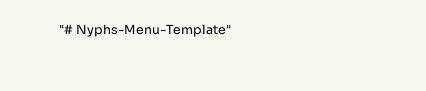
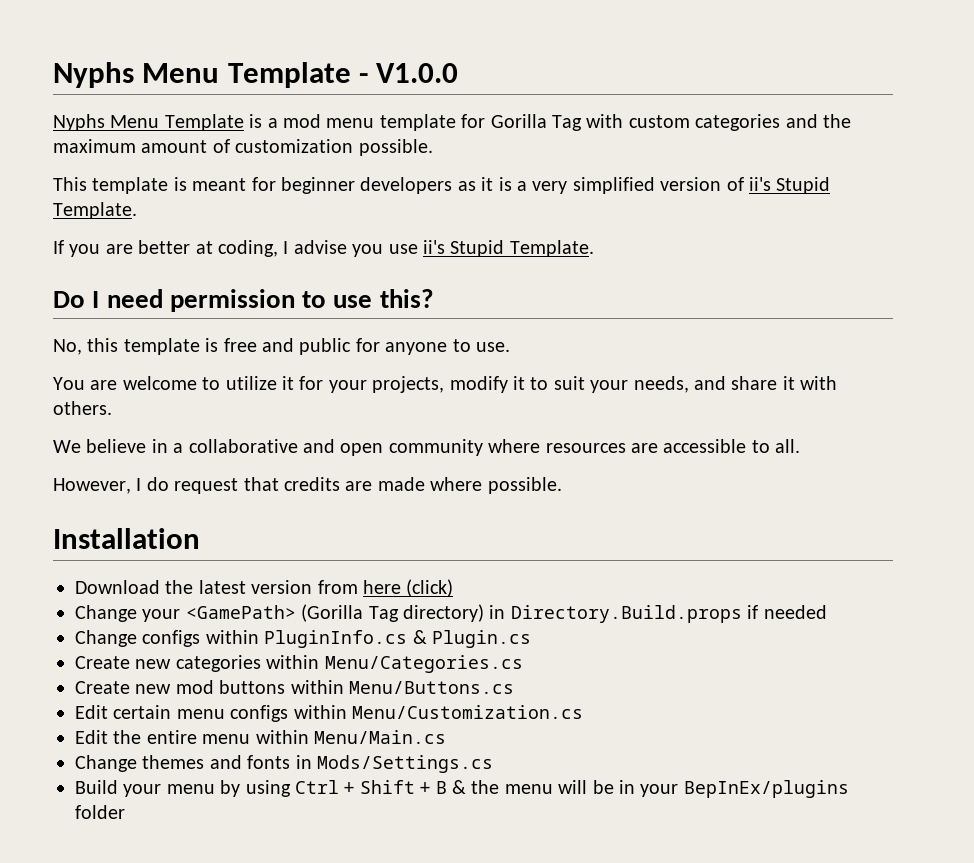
[59,24,232,37] "# Nyphs-Menu-Template" -> [53,62,459,88] [53,114,851,131] [53,139,433,156] [53,177,831,194] [53,202,137,219] [53,240,594,257] [53,289,434,312] [53,338,510,355] [53,376,838,393] [53,401,112,415] [53,439,801,456] [53,477,562,494] [53,528,200,549] [75,579,454,597] [75,604,827,623] [75,630,531,648] [75,655,523,673] [75,680,514,694] [75,705,583,722] [75,730,446,744] [75,755,493,773] [75,780,849,798] [75,805,125,819] Nyphs Menu Template - V1.0.0 // Nyphs Menu Template is a mod menu template for Gorilla Tag with custom categories and the maximum amount of customization possible. // This template is meant for beginner developers as it is a very simplified version of ii's Stupid Template. // If you are better at coding, I advise you use ii's Stupid Template. // Do I need permission to use this? // No, this template is free and public for anyone to use. // You are welcome to utilize it for your projects, modify it to suit your needs, and share it with others. // We believe in a collaborative and open community where resources are accessible to all. // However, I do request that credits are made where possible. // Installation // Download the latest version from here (click) // Change your <GamePath> (Gorilla Tag directory) in Directory.Build.props if needed // Change configs within PluginInfo.cs & Plugin.cs // Create new categories within Menu/Categories.cs // Create new mod buttons within Menu/Buttons.cs // Edit certain menu configs within Menu/Customization.cs // Edit the entire menu within Menu/Main.cs // Change themes and fonts in Mods/Settings.cs // Build your menu by using Ctrl + Shift + B & the menu will be in your BepInEx/plugins folder

